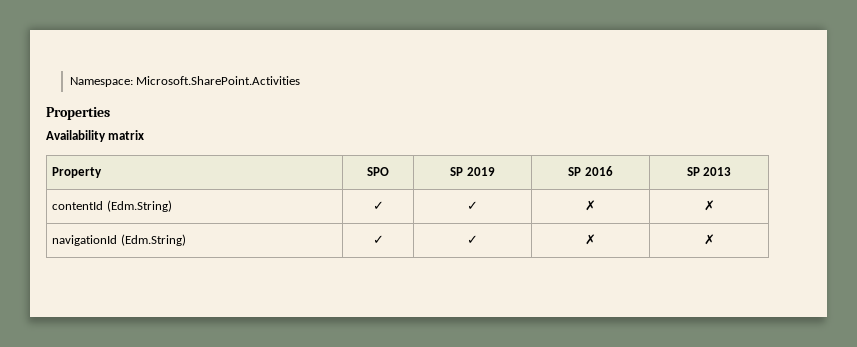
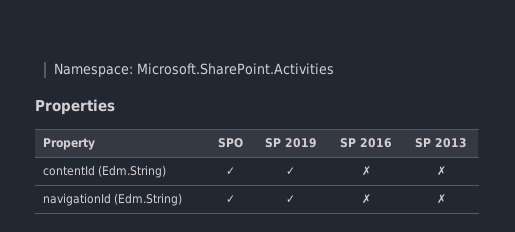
[46,130,145,142] // Availability matrix -> (115, 107) none

